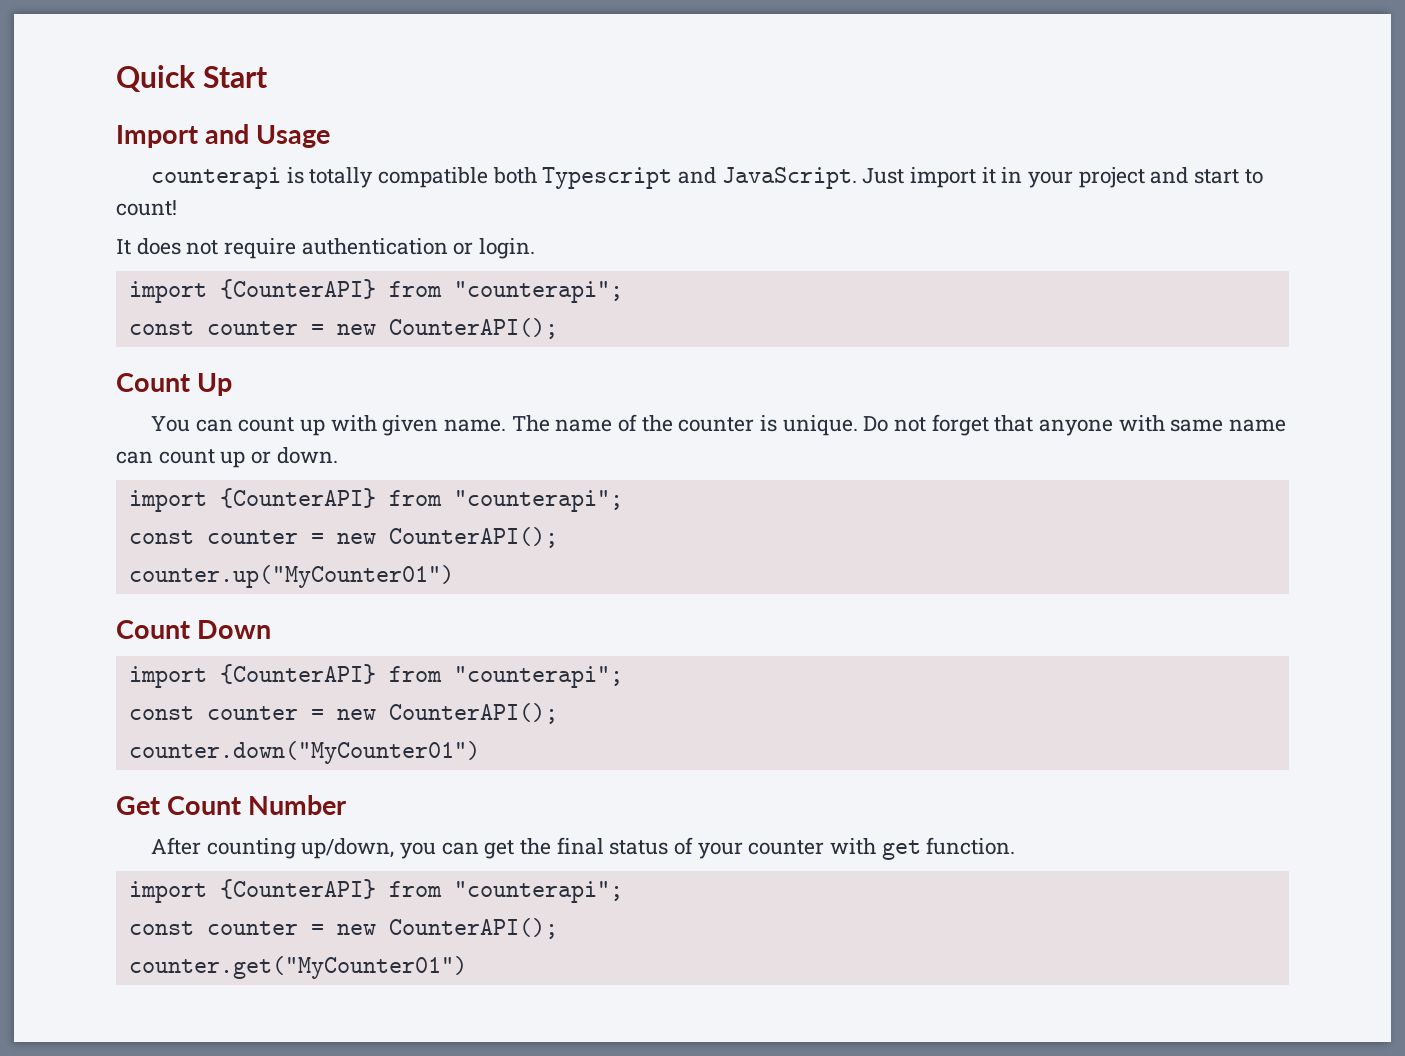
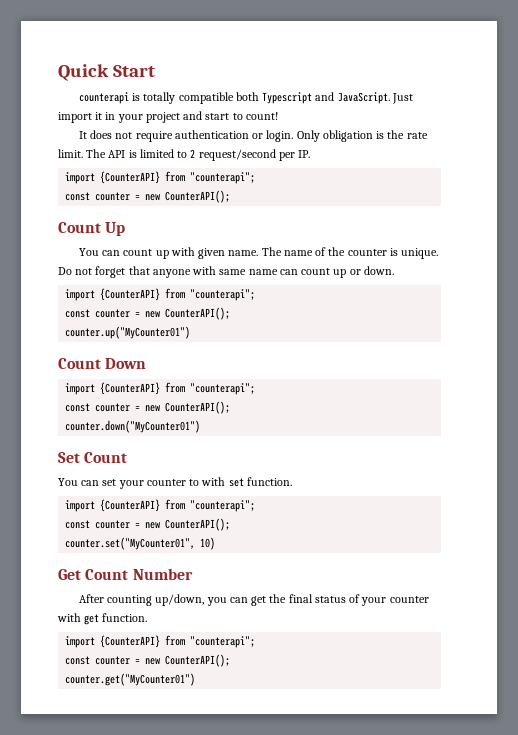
[116,124,331,148] // Import and Usage -> (155, 71) none
(536, 248) none -> [296,130,428,142] [58,149,311,161] Only obligation is the rate limit. The API is limited to 2 request/second per IP.
(480, 752) none -> [58,452,128,463] [58,477,292,489] [65,499,256,512] [65,518,231,531] [65,537,216,550] // Set Count // You can set your counter to with set function. // import {CounterAPI} from "counterapi"; // const counter = new CounterAPI(); // counter.set("MyCounter01", 10)

